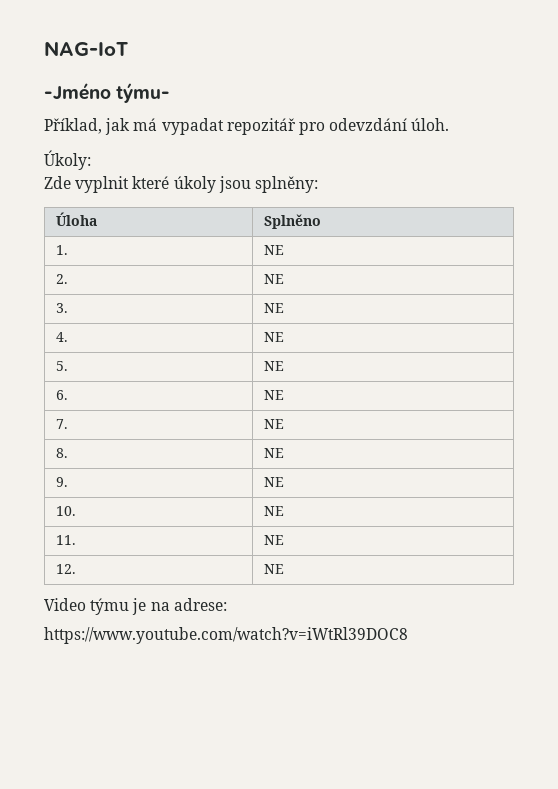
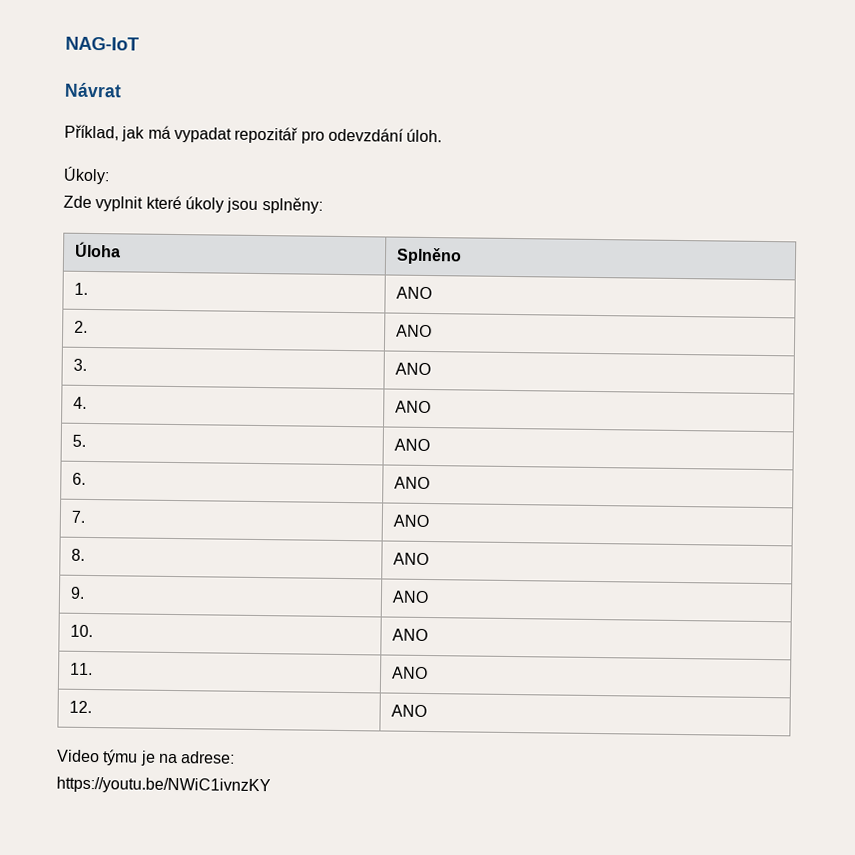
[44,82,171,103] -Jméno týmu- -> [64,82,122,98] Návrat
[263,245,284,255] NE -> [396,286,433,300] ANO
[263,274,284,284] NE -> [396,324,433,338] ANO
[263,303,284,313] NE -> [395,362,432,376] ANO
[263,332,284,342] NE -> [395,400,432,414] ANO
[263,361,284,371] NE -> [394,438,431,452] ANO
[263,390,284,400] NE -> [394,476,431,490] ANO
[263,419,284,429] NE -> [393,514,430,528] ANO
[263,448,284,458] NE -> [393,552,430,566] ANO
[263,477,284,487] NE -> [392,590,430,604] ANO
[263,506,284,516] NE -> [392,628,429,642] ANO
[263,535,284,545] NE -> [392,666,429,680] ANO
[263,564,284,574] NE -> [391,704,428,718] ANO
[44,627,408,644] https://www.youtube.com/watch?v=iWtRl39DOC8 -> [56,776,271,795] https://youtu.be/NWiC1ivnzKY

